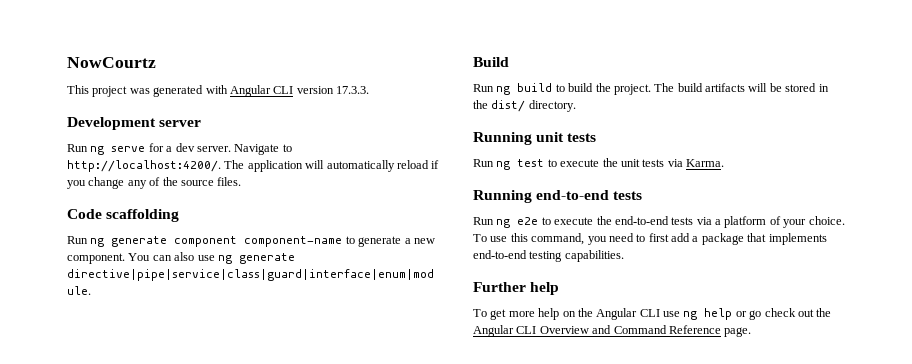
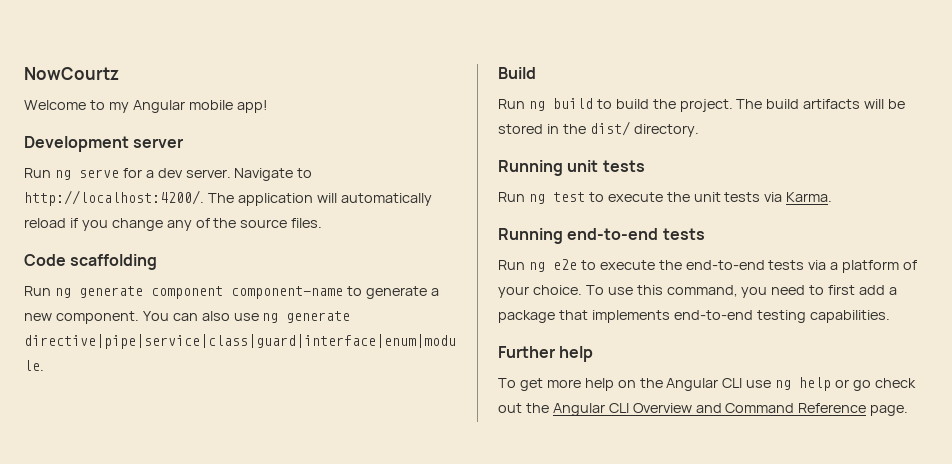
[67,85,369,97] This project was generated with Angular CLI version 17.3.3. -> [24,100,268,113] Welcome to my Angular mobile app!

